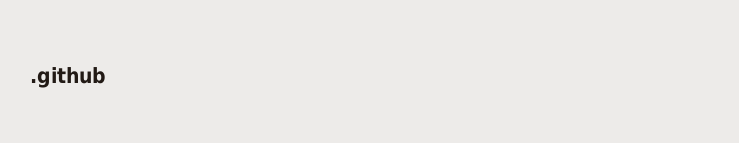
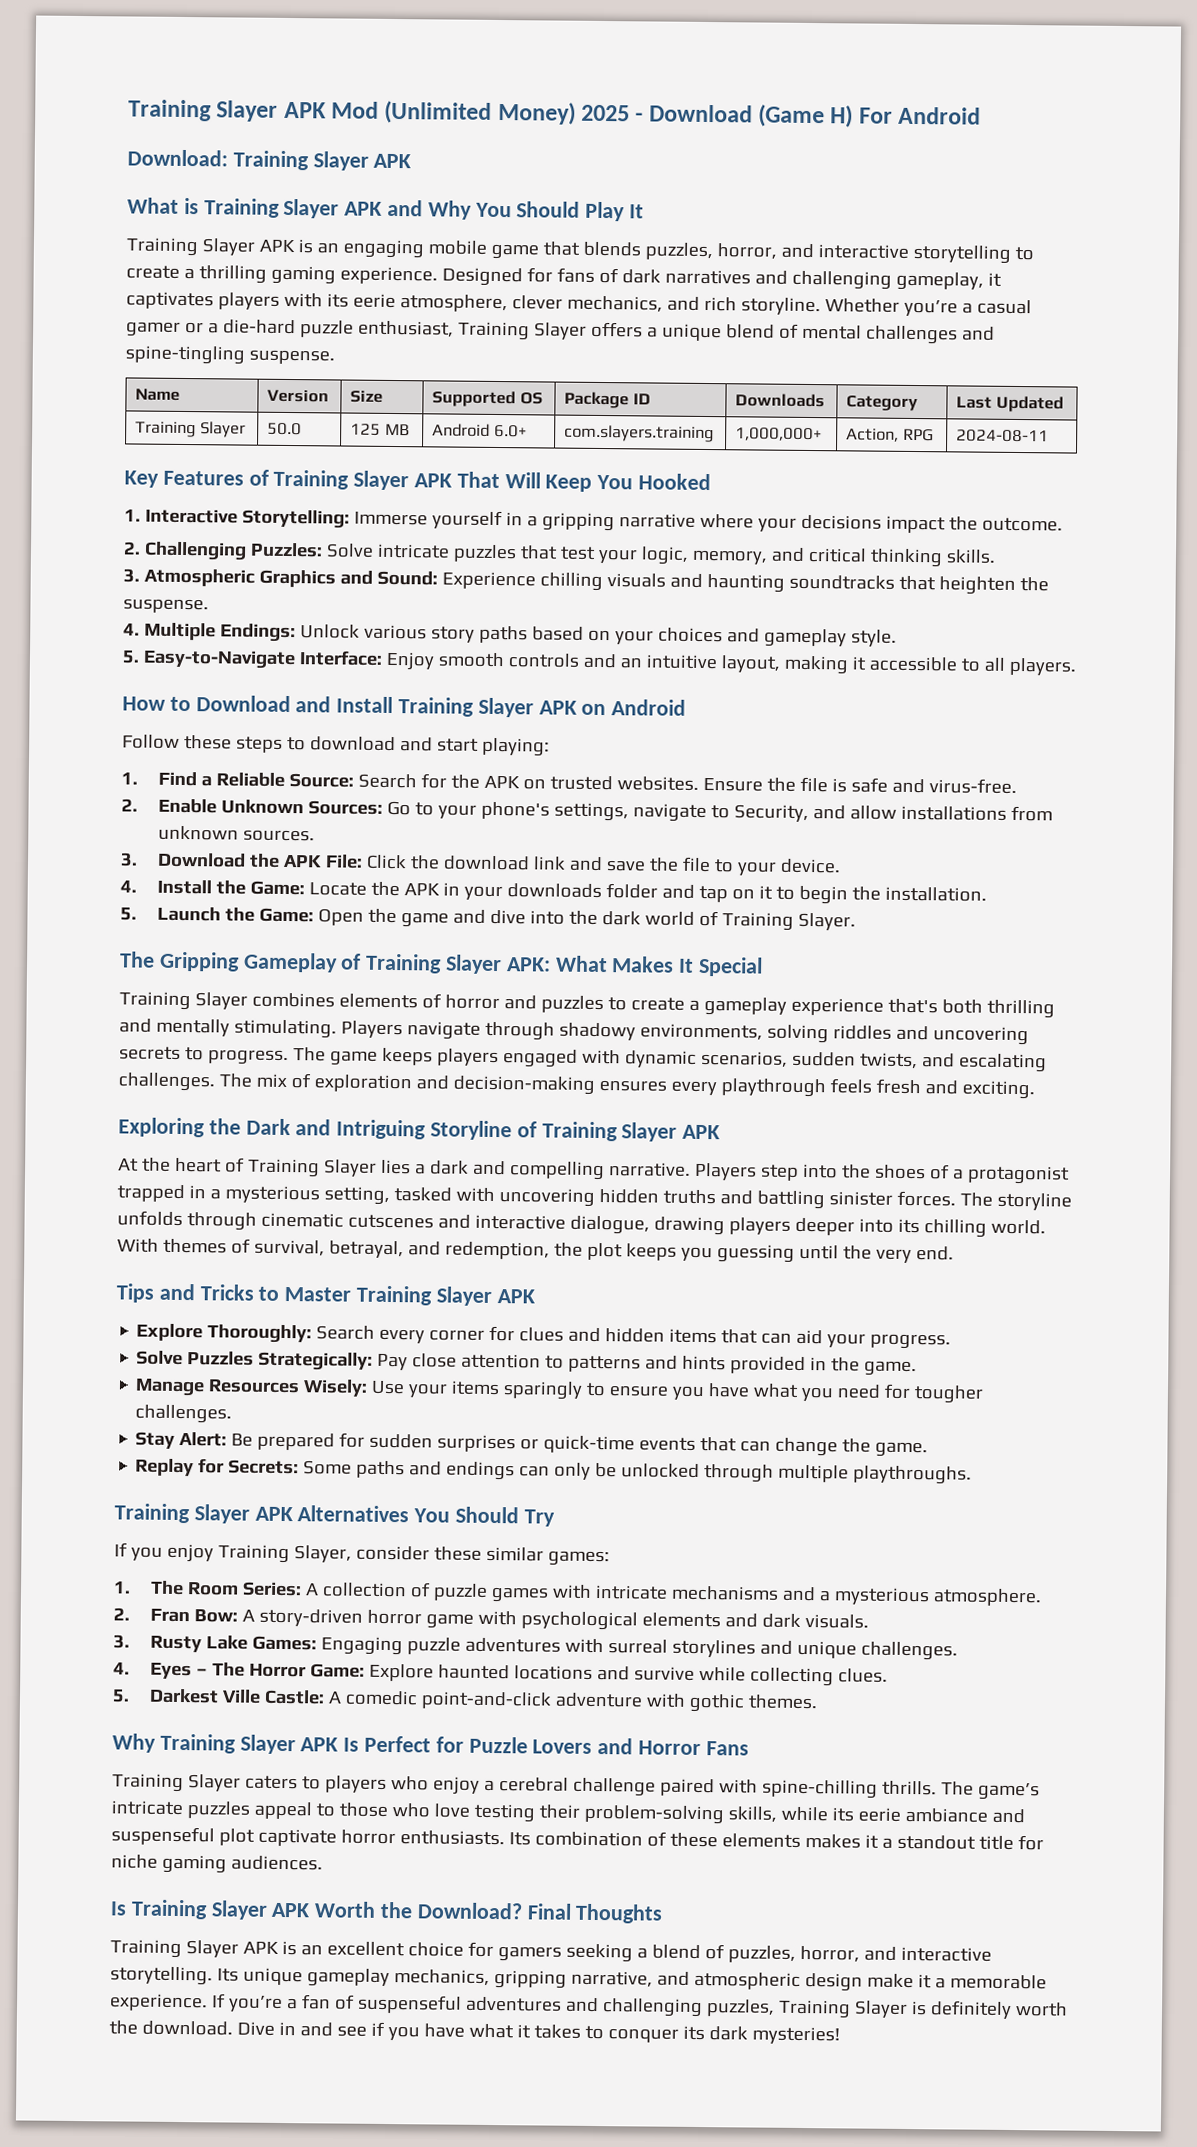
[30,67,106,88] .github -> [128,99,982,128] [127,149,412,171] [127,197,645,222] [126,237,1034,264] [126,265,1002,291] [126,291,1032,317] [126,319,995,345] [125,345,335,365] [135,388,181,401] [267,389,330,403] [350,390,384,403] [432,390,543,408] [564,391,651,409] [735,393,826,408] [846,395,919,412] [956,395,1064,413] [135,421,246,438] [267,422,303,436] [350,423,410,436] [432,423,527,438] [564,424,715,443] [735,427,823,442] [846,428,934,442] [956,429,1050,443] [124,469,712,492] [124,508,1063,534] [123,541,996,568] [123,568,1049,595] [123,598,209,614] [123,622,897,648] [122,649,1077,676] [122,695,687,718] [122,734,550,757] [121,771,1017,795] [121,798,1053,823] [157,825,315,842] [120,852,841,876] [120,879,987,905] [120,906,856,931] [119,951,764,977] [119,991,1055,1019] [119,1018,1029,1046] [119,1046,1047,1073] [118,1072,1035,1100] [118,1117,721,1142] [118,1157,1070,1185] [117,1184,1072,1211] [117,1210,1046,1238] [117,1238,954,1264] [116,1283,535,1306] [136,1323,952,1350] [136,1350,918,1377] [135,1378,985,1404] [135,1404,233,1424] [135,1431,929,1458] [135,1458,973,1485] [114,1503,555,1527] [114,1542,610,1567] [113,1580,1042,1607] [113,1607,869,1631] [113,1634,958,1661] [113,1662,888,1687] [112,1688,818,1713] [112,1733,749,1756] [112,1773,1040,1801] [111,1800,1025,1825] [111,1826,1044,1851] [111,1854,323,1874] [110,1899,664,1924] [110,1939,992,1963] [110,1966,1047,1992] [109,1993,1068,2020] [109,2020,840,2045] Training Slayer APK Mod (Unlimited Money) 2025 - Download (Game H) For Android // Download: Training Slayer APK // What is Training Slayer APK and Why You Should Play It // Training Slayer APK is an engaging mobile game that blends puzzles, horror, and interactive storytelling to create a thrilling gaming experience. Designed for fans of dark narratives and challenging gameplay, it captivates players with its eerie atmosphere, clever mechanics, and rich storyline. Whether you’re a casual gamer or a die-hard puzzle enthusiast, Training Slayer offers a unique blend of mental challenges and spine-tingling suspense. // Name | Version | Size | Supported OS | Package ID | Downloads | Category | Last Updated // Training Slayer | 50.0 | 125 MB | Android 6.0+ | com.slayers.training | 1,000,000+ | Action, RPG | 2024-08-11 // Key Features of Training Slayer APK That Will Keep You Hooked // 1. Interactive Storytelling: Immerse yourself in a gripping narrative where your decisions impact the outcome. // 2. Challenging Puzzles: Solve intricate puzzles that test your logic, memory, and critical thinking skills. // 3. Atmospheric Graphics and Sound: Experience chilling visuals and haunting soundtracks that heighten the suspense. // 4. Multiple Endings: Unlock various story paths based on your choices and gameplay style. // 5. Easy-to-Navigate Interface: Enjoy smooth controls and an intuitive layout, making it accessible to all players. // How to Download and Install Training Slayer APK on Android // Follow these steps to download and start playing: // 1. Find a Reliable Source: Search for the APK on trusted websites. Ensure the file is safe and virus-free. // 2. Enable Unknown Sources: Go to your phone's settings, navigate to Security, and allow installations from unknown sources. // 3. Download the APK File: Click the download link and save the file to your device. // 4. Install the Game: Locate the APK in your downloads folder and tap on it to begin the installation. // 5. Launch the Game: Open the game and dive into the dark world of Training Slayer. // The Gripping Gameplay of Training Slayer APK: What Makes It Special // Training Slayer combines elements of horror and puzzles to create a gameplay experience that's both thrilling and mentally stimulating. Players navigate through shadowy environments, solving riddles and uncovering secrets to progress. The game keeps players engaged with dynamic scenarios, sudden twists, and escalating challenges. The mix of exploration and decision-making ensures every playthrough feels fresh and exciting. // Exploring the Dark and Intriguing Storyline of Training Slayer APK // At the heart of Training Slayer lies a dark and compelling narrative. Players step into the shoes of a protagonist trapped in a mysterious setting, tasked with uncovering hidden truths and battling sinister forces. The storyline unfolds through cinematic cutscenes and interactive dialogue, drawing players deeper into its chilling world. With themes of survival, betrayal, and redemption, the plot keeps you guessing until the very end. // Tips and Tricks to Master Training Slayer APK // Explore Thoroughly: Search every corner for clues and hidden items that can aid your progress. // Solve Puzzles Strategically: Pay close attention to patterns and hints provided in the game. // Manage Resources Wisely: Use your items sparingly to ensure you have what you need for tougher challenges. // Stay Alert: Be prepared for sudden surprises or quick-time events that can change the game. // Replay for Secrets: Some paths and endings can only be unlocked through multiple playthroughs. // Training Slayer APK Alternatives You Should Try // If you enjoy Training Slayer, consider these similar games: // 1. The Room Series: A collection of puzzle games with intricate mechanisms and a mysterious atmosphere. // 2. Fran Bow: A story-driven horror game with psychological elements and dark visuals. // 3. Rusty Lake Games: Engaging puzzle adventures with surreal storylines and unique challenges. // 4. Eyes – The Horror Game: Explore haunted locations and survive while collecting clues. // 5. Darkest Ville Castle: A comedic point-and-click adventure with gothic themes. // Why Training Slayer APK Is Perfect for Puzzle Lovers and Horror Fans // Training Slayer caters to players who enjoy a cerebral challenge paired with spine-chilling thrills. The game’s intricate puzzles appeal to those who love testing their problem-solving skills, while its eerie ambiance and suspenseful plot captivate horror enthusiasts. Its combination of these elements makes it a standout title for niche gaming audiences. // Is Training Slayer APK Worth the Download? Final Thoughts // Training Slayer APK is an excellent choice for gamers seeking a blend of puzzles, horror, and interactive storytelling. Its unique gameplay mechanics, gripping narrative, and atmospheric design make it a memorable experience. If you’re a fan of suspenseful adventures and challenging puzzles, Training Slayer is definitely worth the download. Dive in and see if you have what it takes to conquer its dark mysteries!

